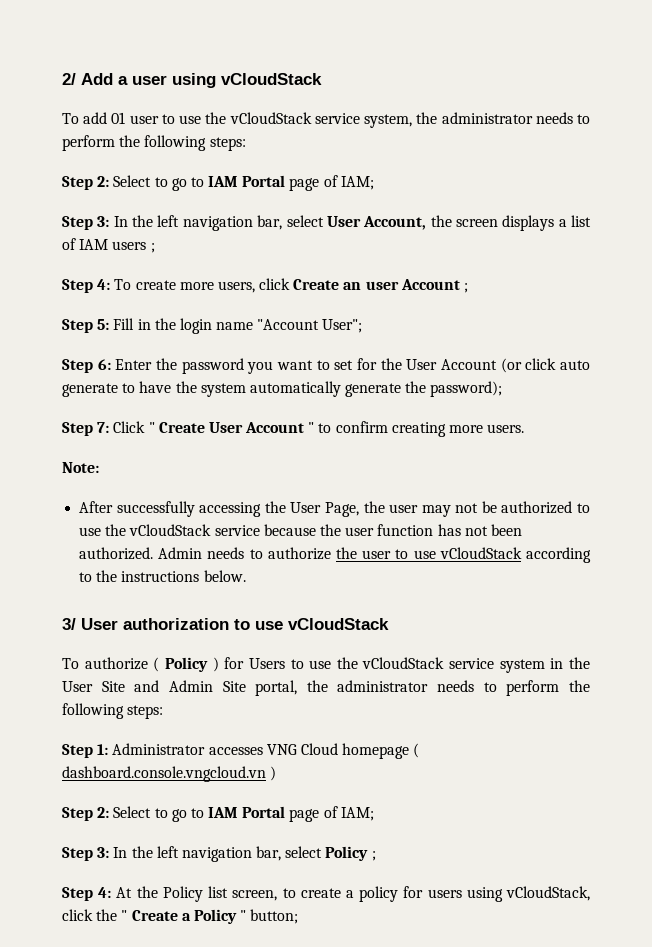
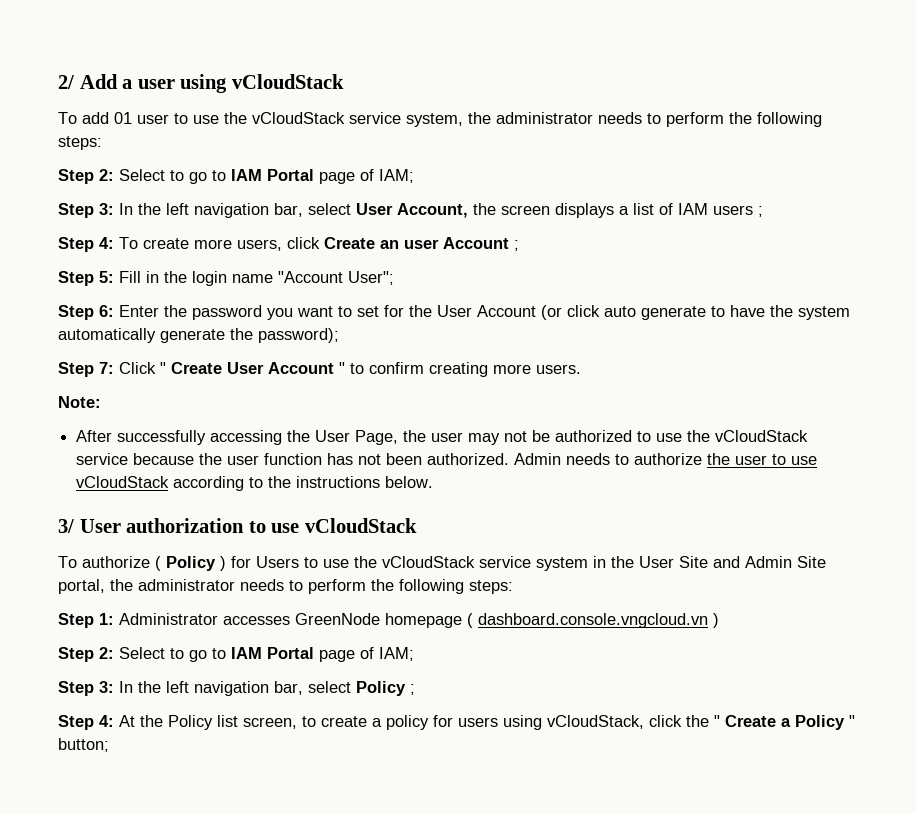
[266,743,338,755] VNG Cloud -> [295,613,380,625] GreenNode

